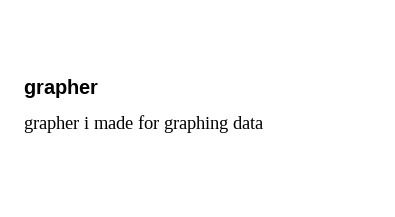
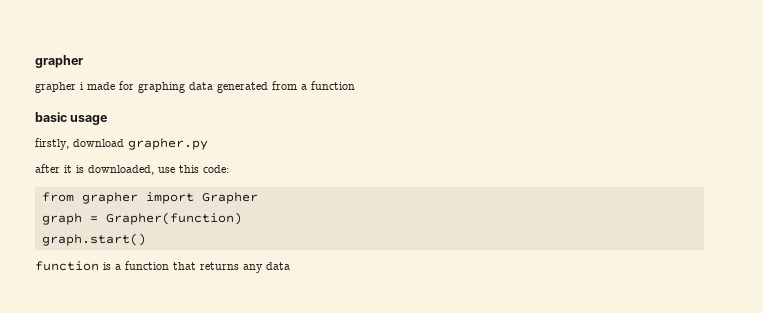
(263, 122) none -> [217,81,355,93] [35,112,108,125] [35,138,208,150] [35,164,229,175] [41,192,258,204] [41,212,242,225] [41,233,146,246] [35,261,290,273] generated from a function // basic usage // firstly, download grapher.py // after it is downloaded, use this code: // from grapher import Grapher // graph = Grapher(function) // graph.start() // function is a function that returns any data

